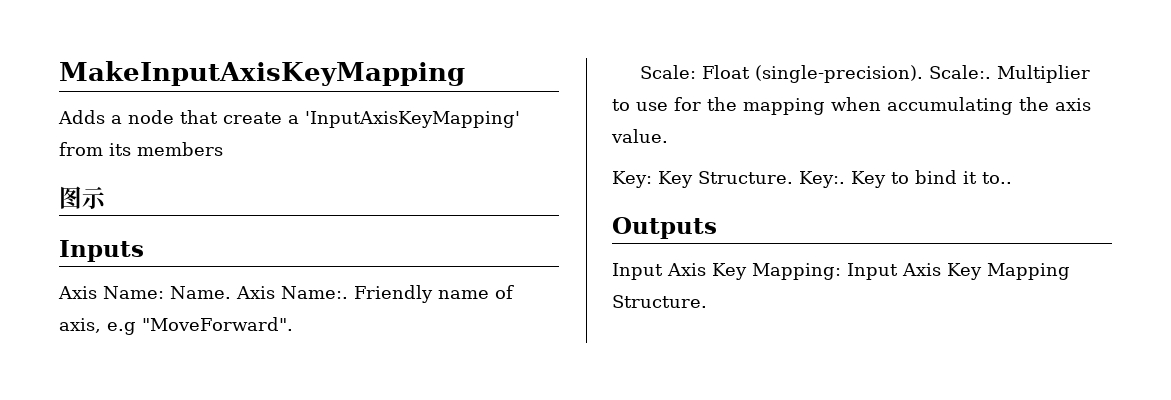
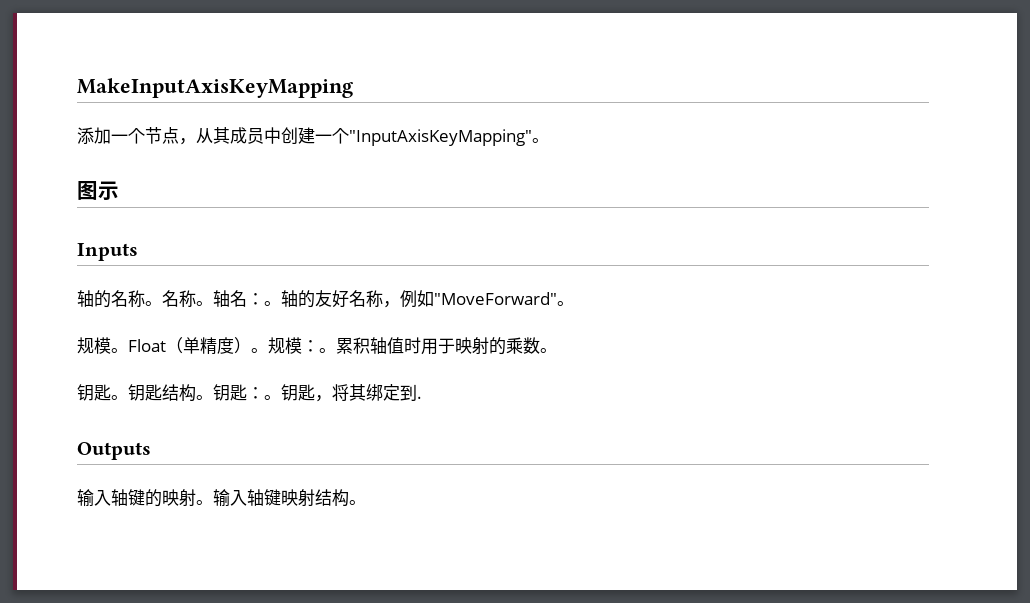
[58,110,520,128] [59,142,223,156] [59,186,106,209] [59,240,144,262] [58,285,514,303] [59,317,293,335] [640,65,1091,83] [612,97,1091,115] [611,129,668,143] [612,170,1012,188] [612,217,717,239] [612,263,1070,280] [612,295,707,308] Adds a node that create a 'InputAxisKeyMapping' from its members // 图示 // Inputs // Axis Name: Name. Axis Name:. Friendly name of axis, e.g "MoveForward". // Scale: Float (single-precision). Scale:. Multiplier to use for the mapping when accumulating the axis value. // Key: Key Structure. Key:. Key to bind it to.. // Outputs // Input Axis Key Mapping: Input Axis Key Mapping Structure. -> [77,127,549,146] [77,181,119,200] [77,243,138,261] [77,290,574,308] [77,337,557,355] [77,384,422,402] [77,442,151,460] [77,489,366,507] 添加一个节点，从其成员中创建一个"InputAxisKeyMapping"。 // 图示 // Inputs // 轴的名称。名称。轴名：。轴的友好名称，例如"MoveForward"。 // 规模。Float（单精度）。规模：。累积轴值时用于映射的乘数。 // 钥匙。钥匙结构。钥匙：。钥匙，将其绑定到. // Outputs // 输入轴键的映射。输入轴键映射结构。

